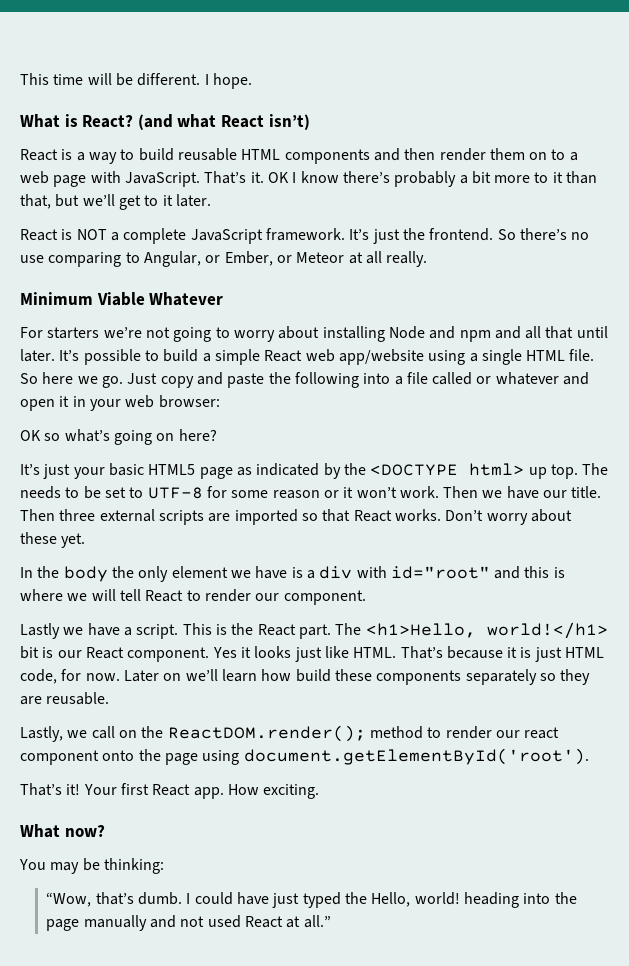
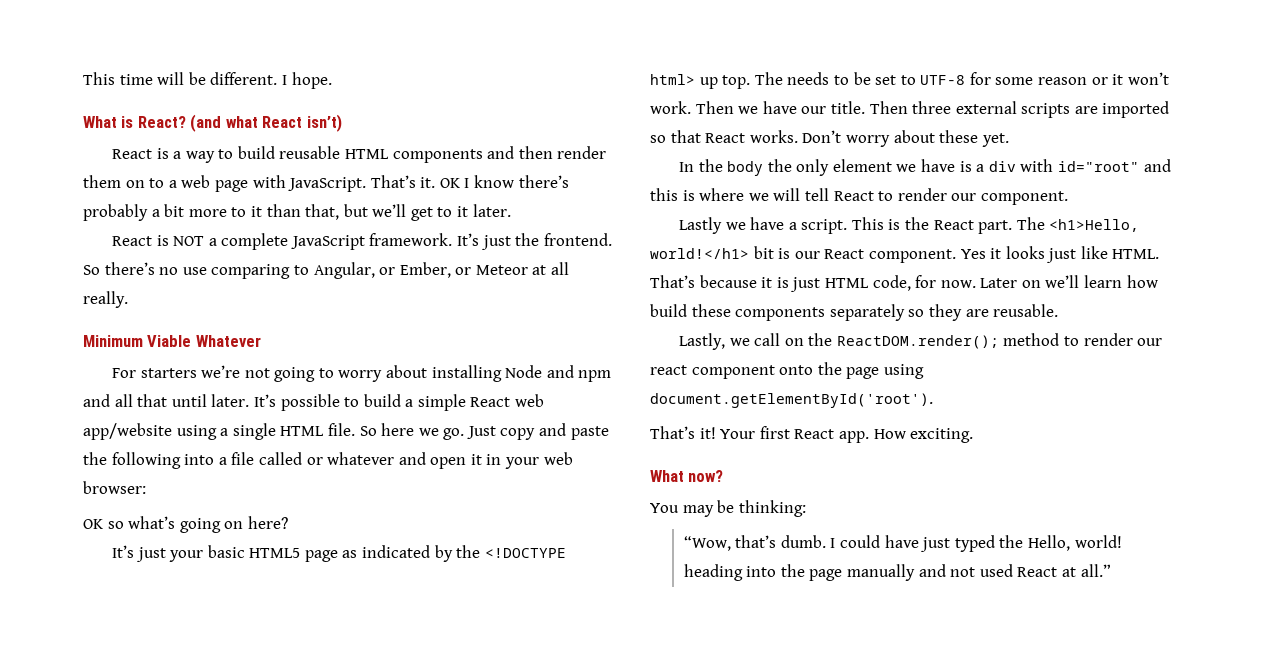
[370,464,459,476] <DOCTYPE -> [484,548,566,558] <!DOCTYPE

